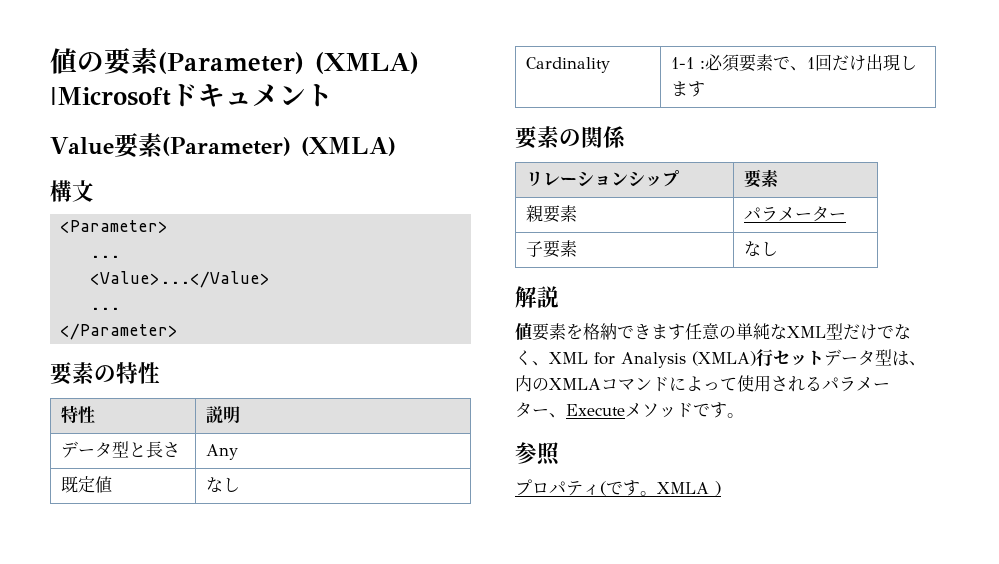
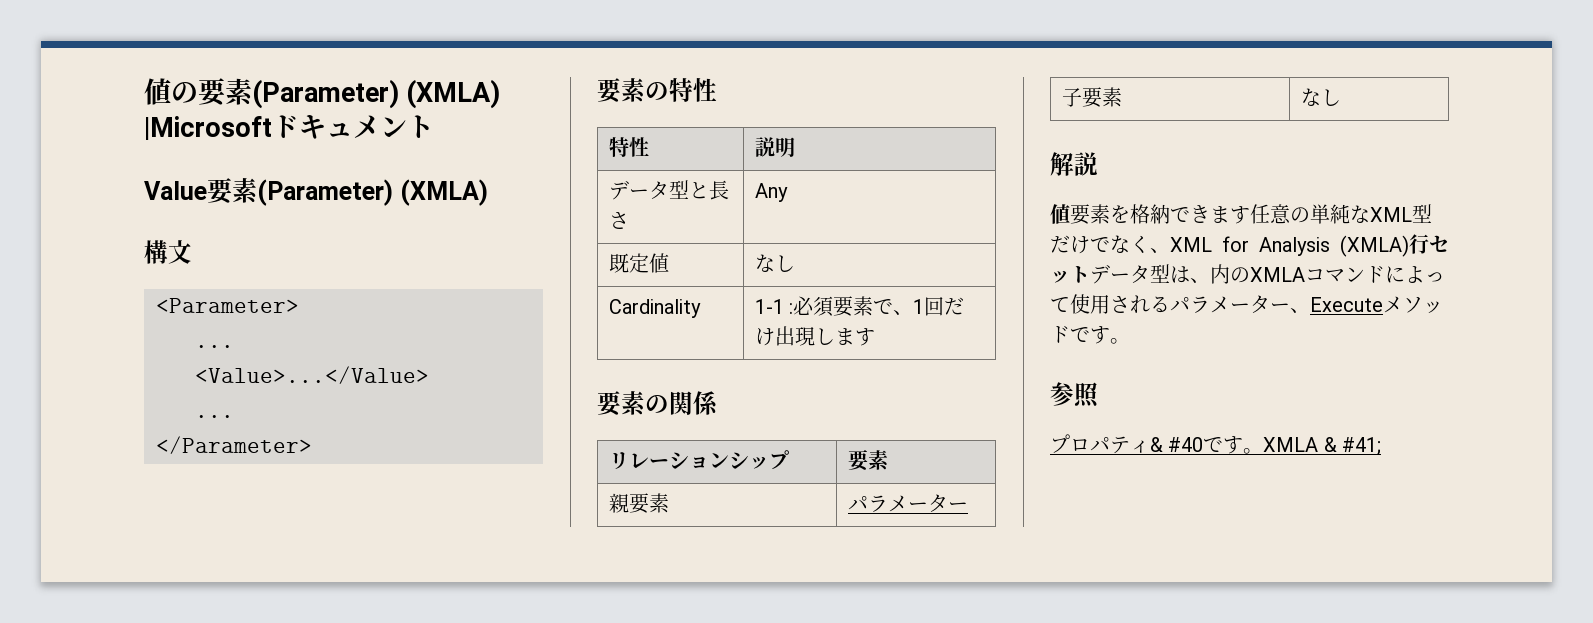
[600,481,606,496] ( -> [1150,437,1204,452] & #40
[715,481,721,496] ) -> [1323,437,1382,455] & #41;

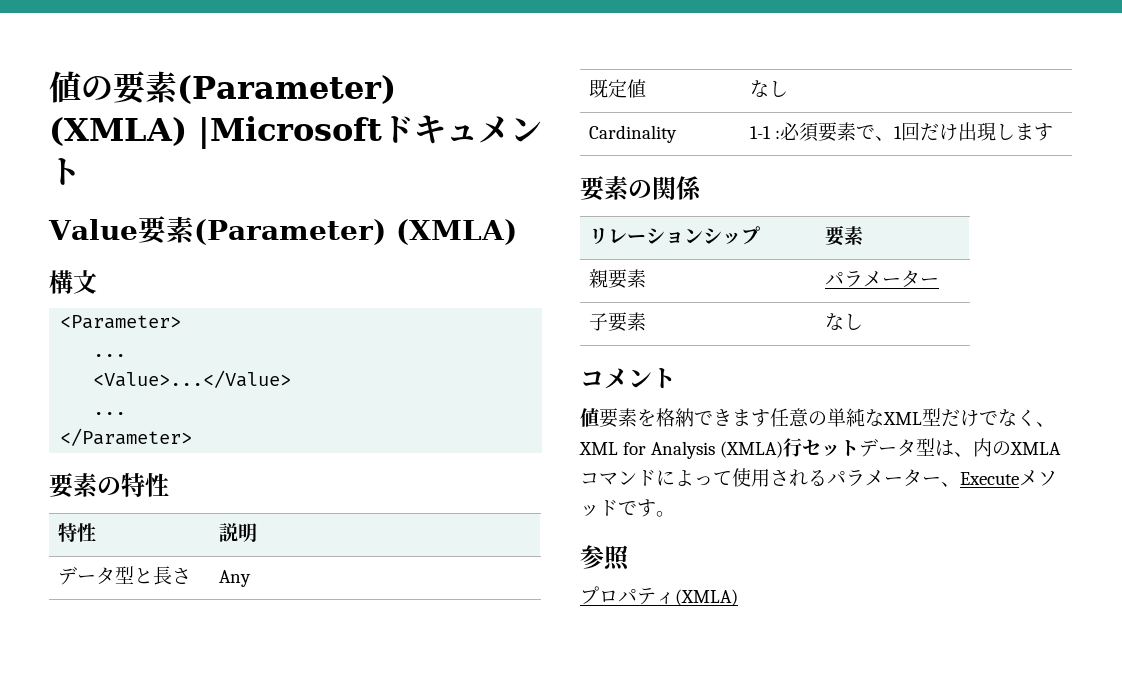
[1050,152,1098,176] 解説 -> [580,368,676,389] コメント
[1150,436,1382,455] & #40です。XMLA & #41; -> [675,589,738,606] (XMLA)

